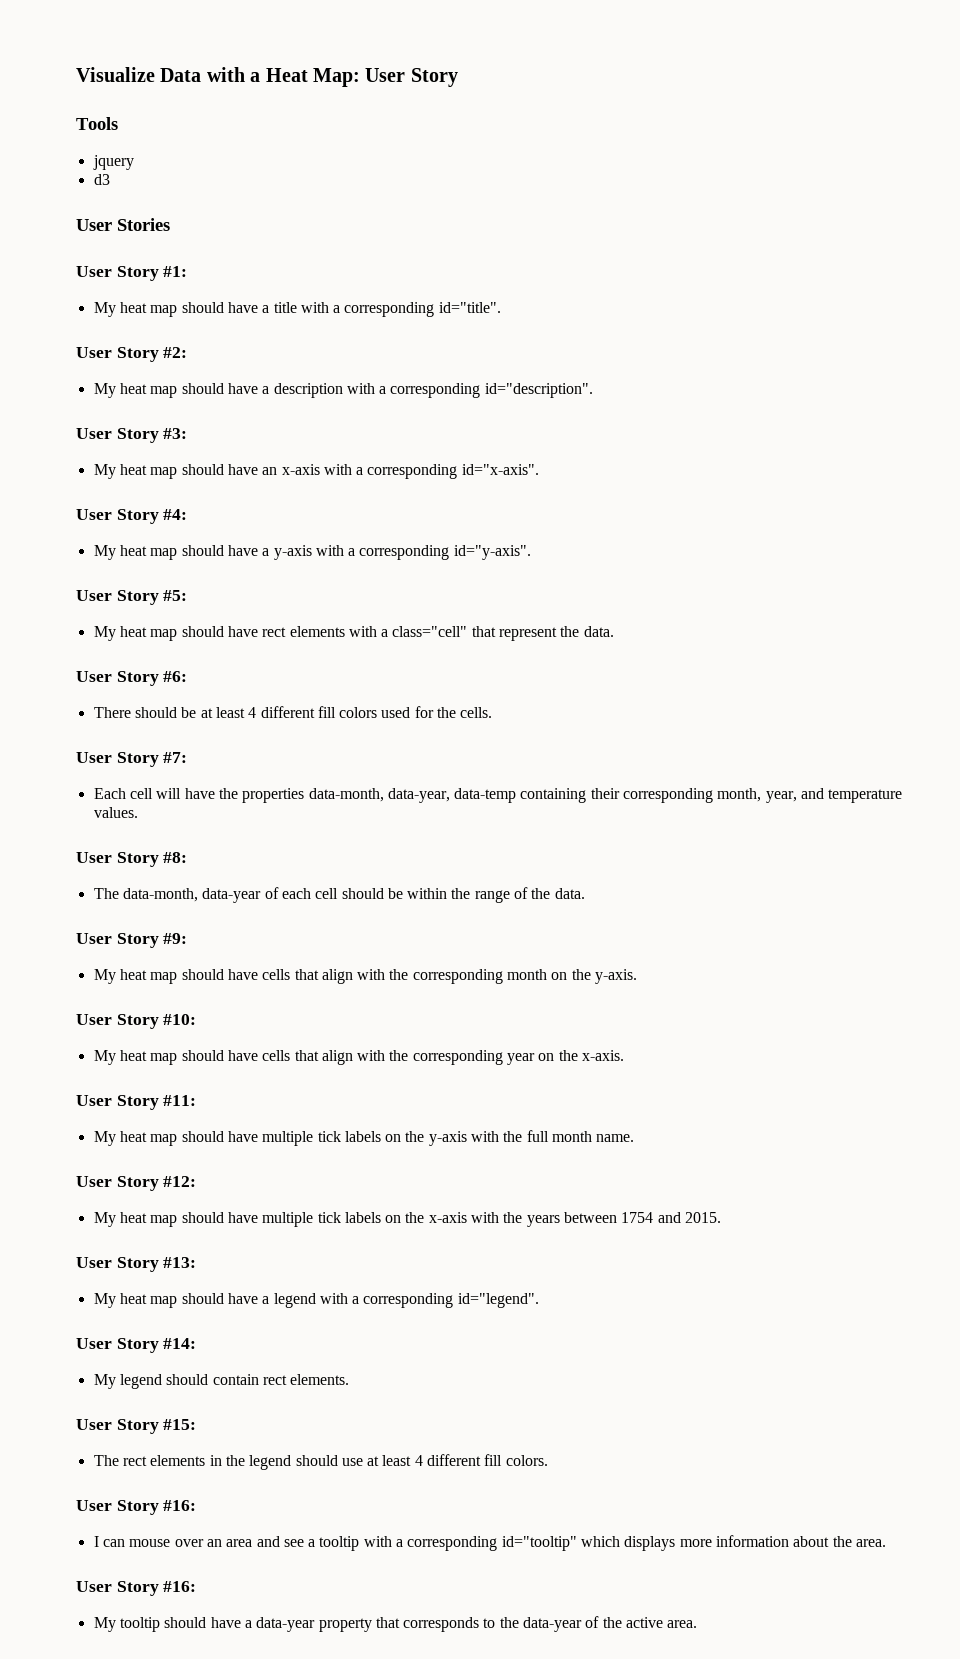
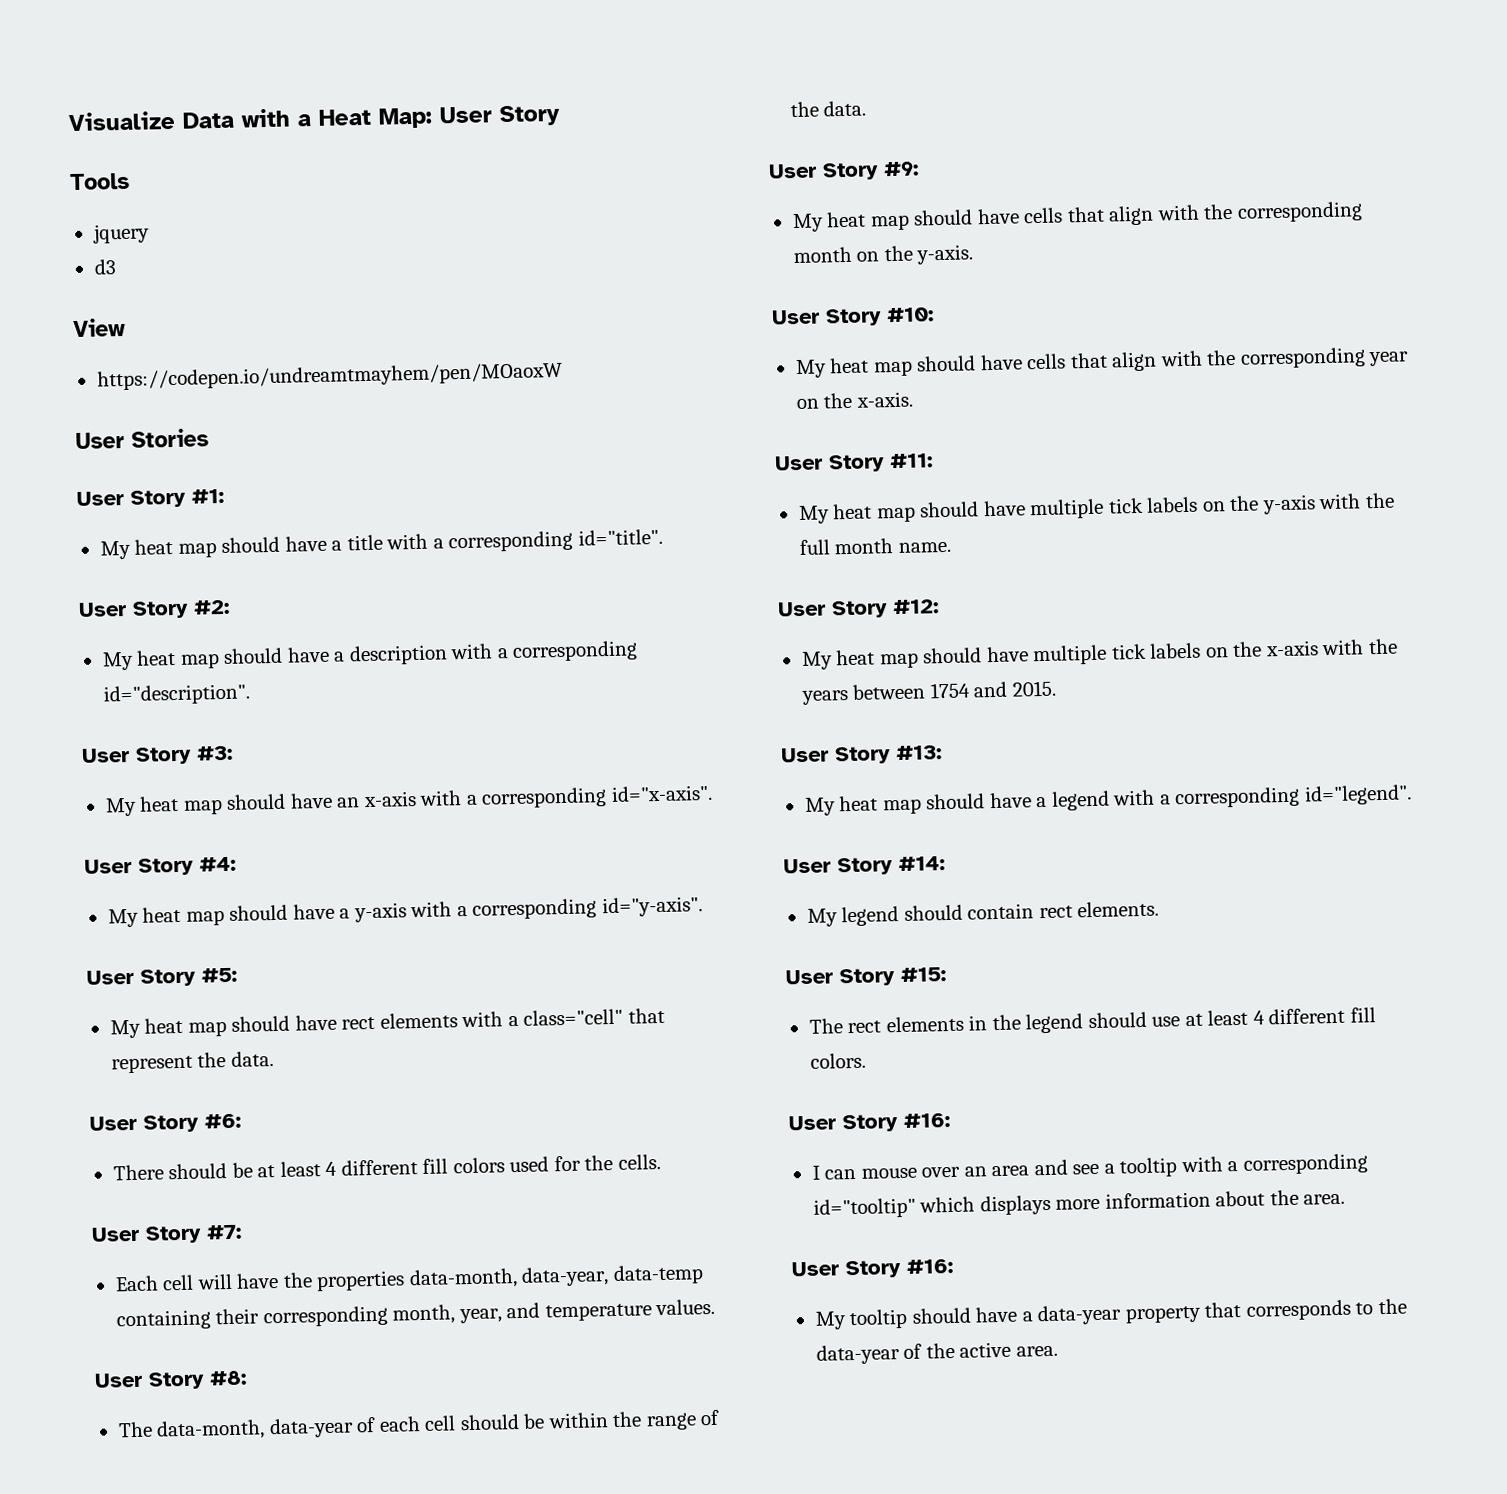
(110, 179) none -> [72,317,126,338] [96,361,563,391] // View // https://codepen.io/undreamtmayhem/pen/MOaoxW

